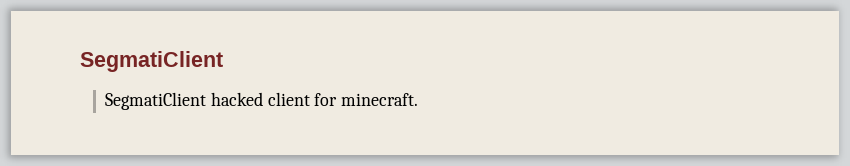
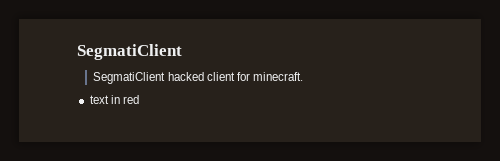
(419, 99) none -> [89,95,139,104] // text in red

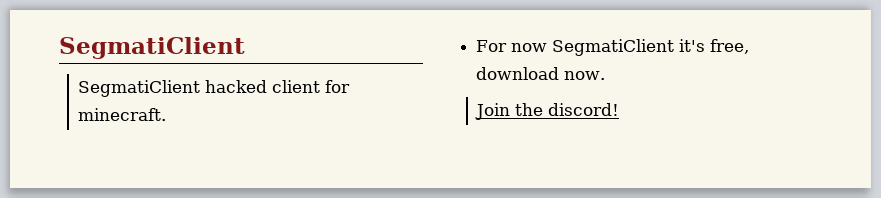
[89,95,139,104] text in red -> [476,39,750,56] [476,67,606,80] [475,103,620,120] For now SegmatiClient it's free, download now. // Join the discord!

